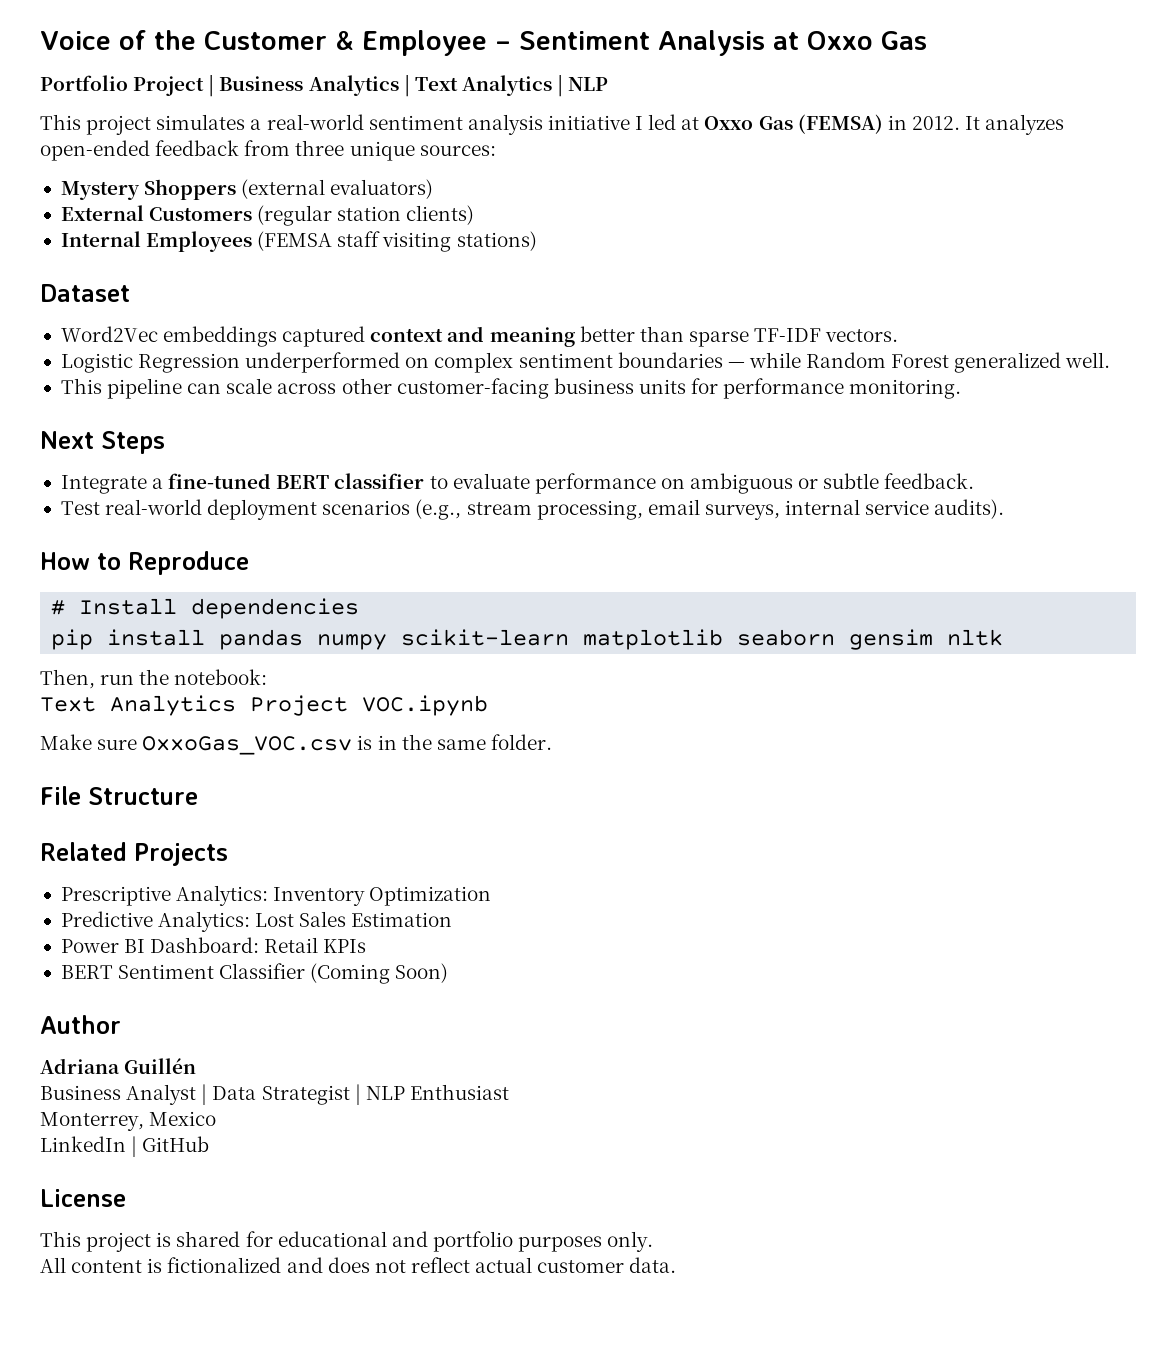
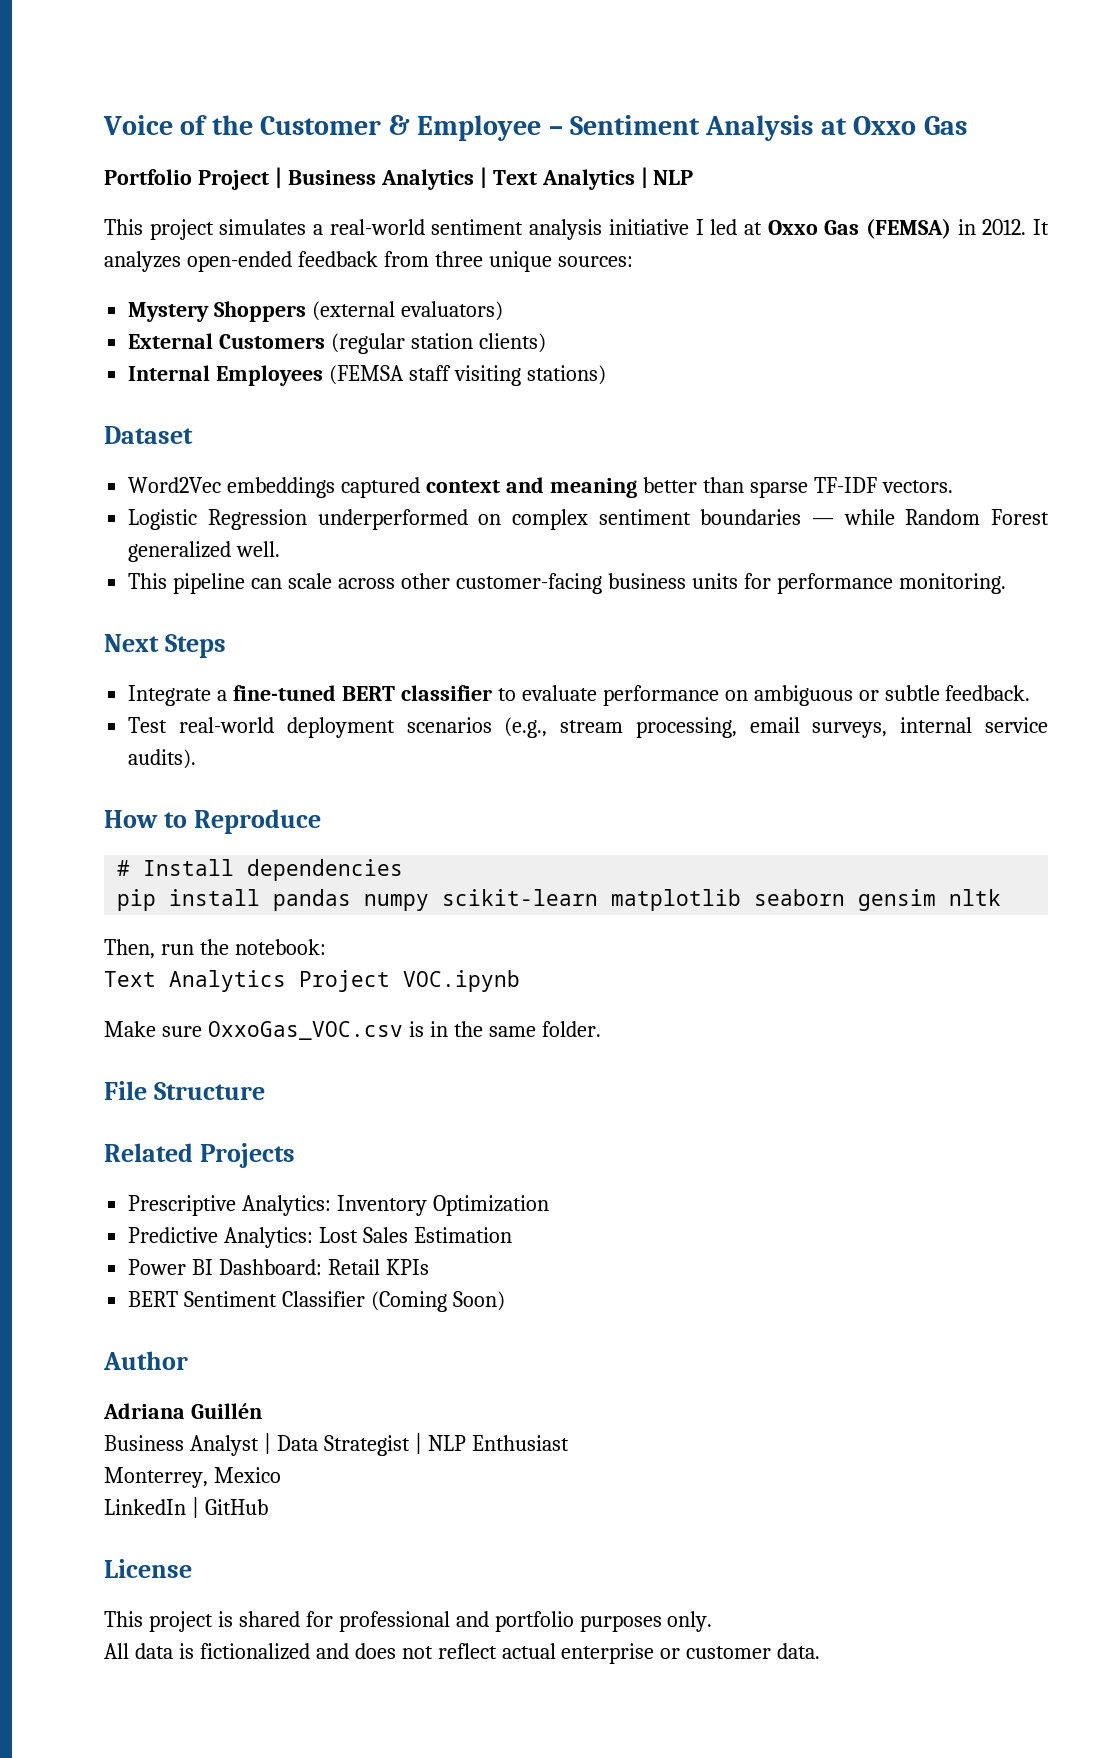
[277,1231,387,1247] educational -> [338,1611,450,1632] professional
[71,1260,143,1273] content -> [134,1643,173,1659] data
(533, 1265) none -> [561,1643,681,1664] enterprise or

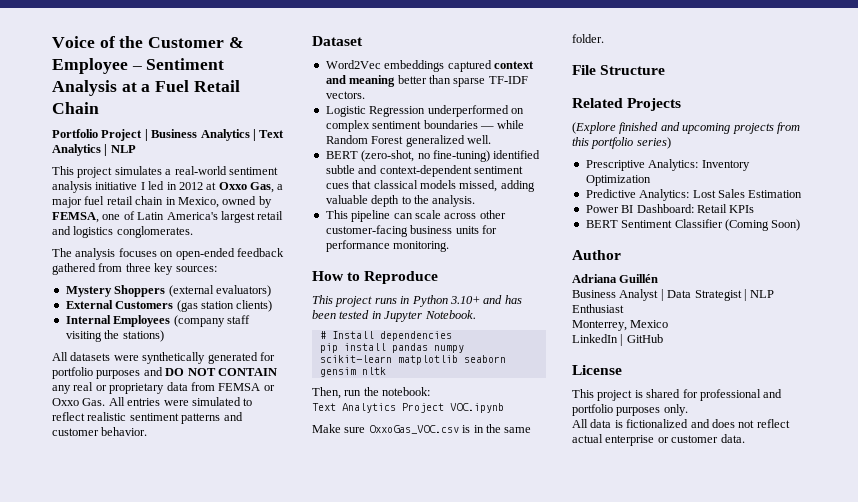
[853,116,967,135] Oxxo Gas -> [141,80,240,92] [52,102,99,114] a Fuel Retail Chain
[743,218,1049,239] [104,251,181,272] at Oxxo Gas (FEMSA) in 2012. It analyzes -> [166,182,284,193] [52,196,272,208] [52,211,284,223] [52,226,193,238] [52,248,174,260] in 2012 at Oxxo Gas, a major fuel retail chain in Mexico, owned by FEMSA, one of Latin America's largest retail and logistics conglomerates. // The analysis focuses on
(378, 259) none -> [52,263,96,275] gathered
[488,251,552,272] unique -> [154,263,174,275] key
[331,333,406,354] (regular -> [176,300,198,312] (gas
[329,365,405,385] (FEMSA -> [173,315,225,327] (company
(521, 375) none -> [104,330,120,339] the
(606, 375) none -> [52,352,275,364] [52,367,277,379] [52,382,275,394] [52,397,253,406] [52,412,243,424] [52,427,148,436] // All datasets were synthetically generated for portfolio purposes and DO NOT CONTAIN any real or proprietary data from FEMSA or Oxxo Gas. All entries were simulated to reflect realistic sentiment patterns and customer behavior.
(281, 549) none -> [325,150,541,162] [325,165,523,177] [325,180,535,192] [325,195,476,207] // BERT (zero-shot, no fine-tuning) identified subtle and context-dependent sentiment cues that classical models missed, adding valuable depth to the analysis.
[104,634,226,658] [128,685,1031,706] [128,717,1048,738] [128,749,197,769] [104,809,321,834] Next Steps // Integrate a fine-tuned BERT classifier to evaluate performance on ambiguous or subtle feedback. // Test real-world deployment scenarios (e.g., stream processing, email surveys, internal service audits). // How to Reproduce -> [312,271,439,284] [312,295,522,307] [312,310,476,322] How to Reproduce // This project runs in Python 3.10+ and has been tested in Jupyter Notebook.
(295, 1155) none -> [572,122,800,134] [572,137,671,149] // (Explore finished and upcoming projects from this portfolio series)

